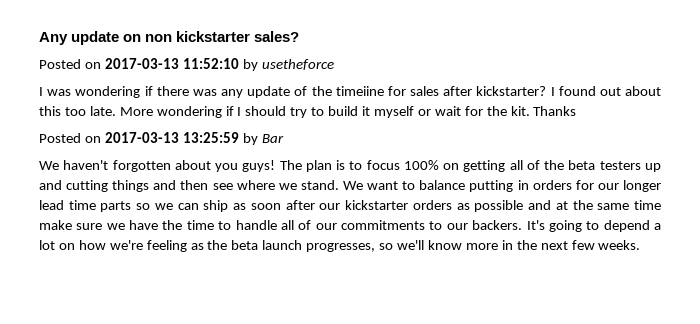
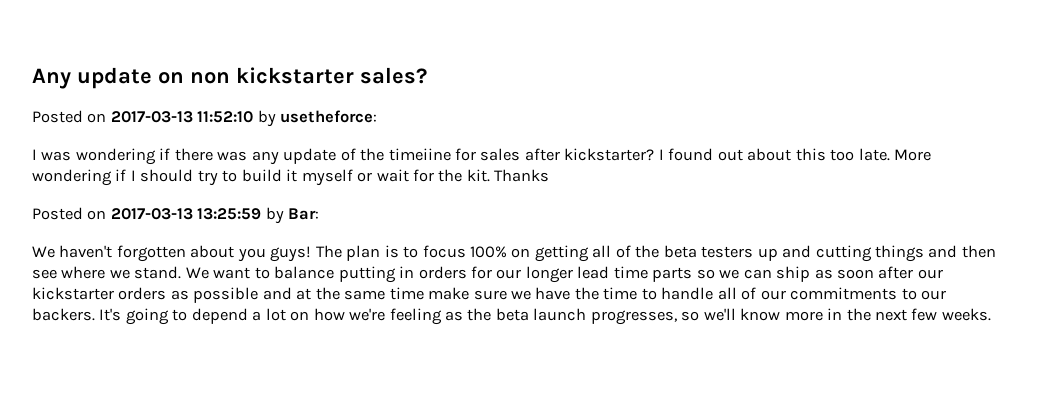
[261,59,334,70] usetheforce -> [280,110,378,123] usetheforce:
[261,134,284,143] Bar -> [288,208,320,220] Bar:

